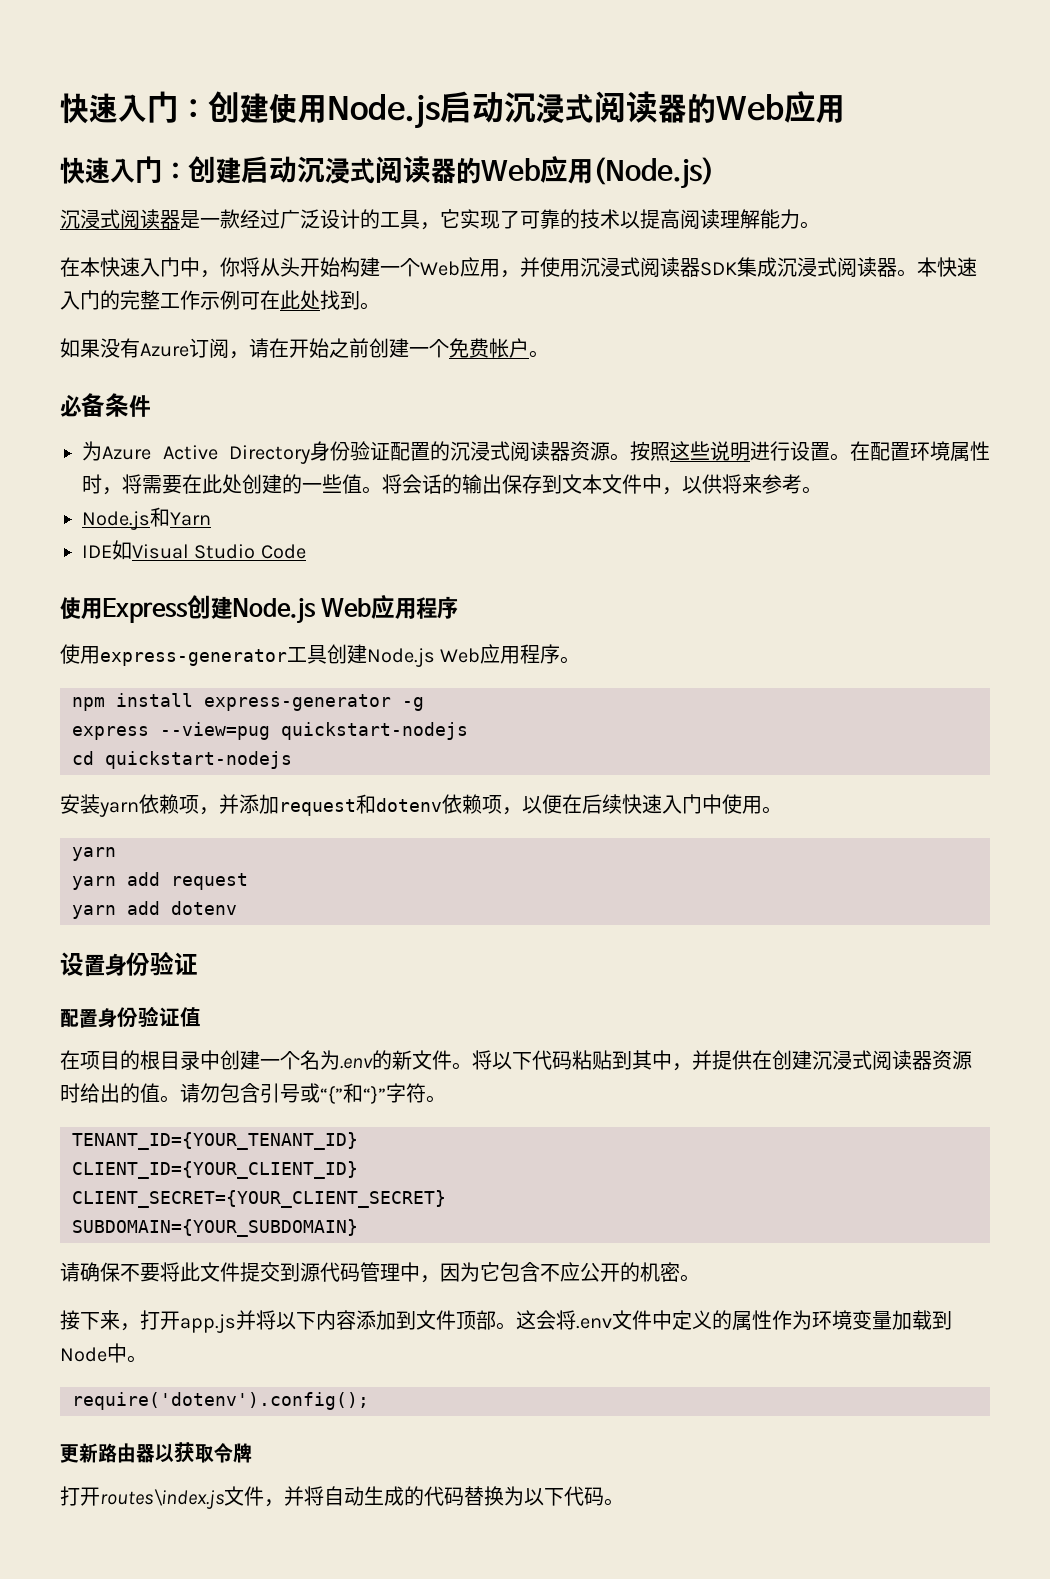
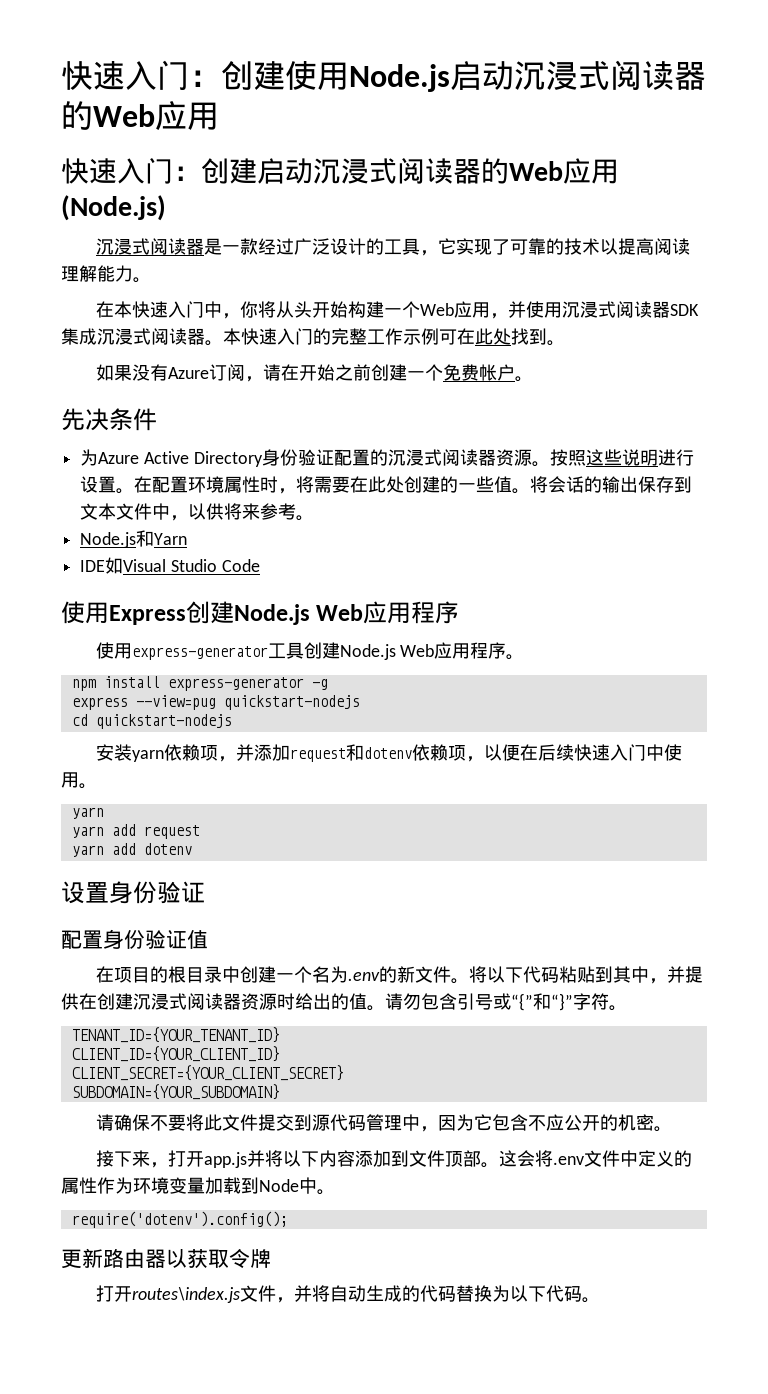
[60,393,105,417] 必备 -> [61,408,109,431] 先决

